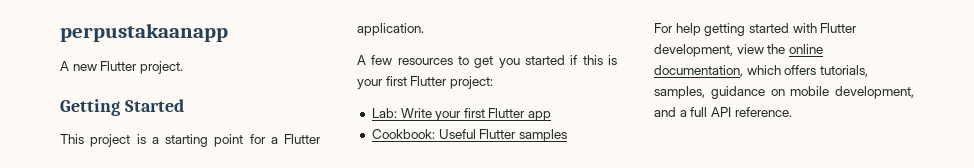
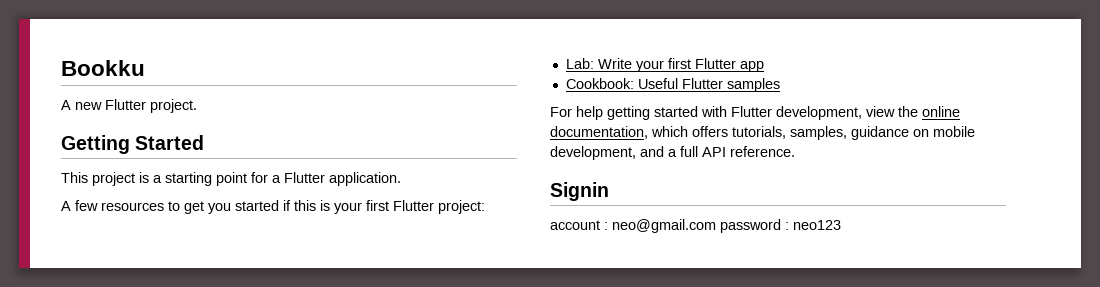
[60,23,228,42] perpustakaanapp -> [61,60,145,76] Bookku
(792, 112) none -> [550,182,609,201] [550,219,841,233] // Signin // account : neo@gmail.com password : neo123

